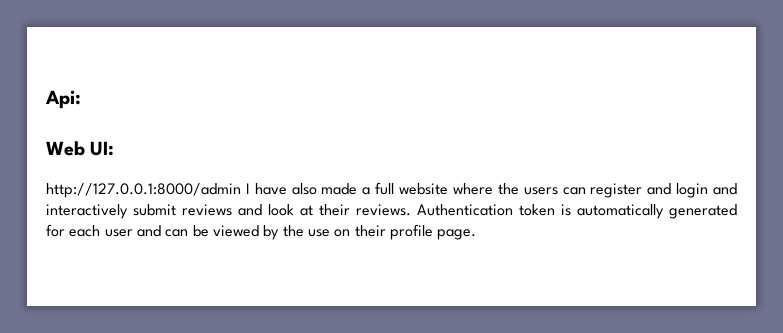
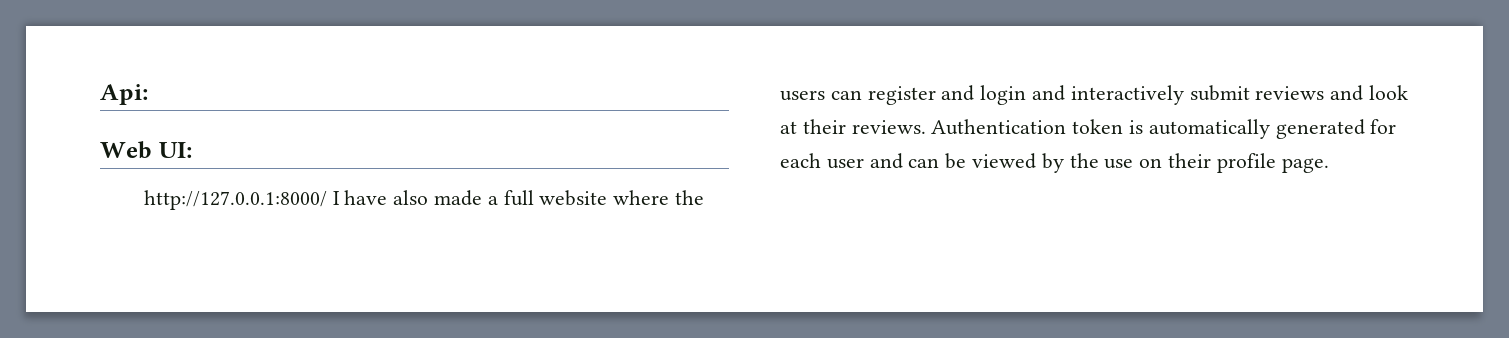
[46,183,241,198] http://127.0.0.1:8000/admin -> [143,190,327,210] http://127.0.0.1:8000/

